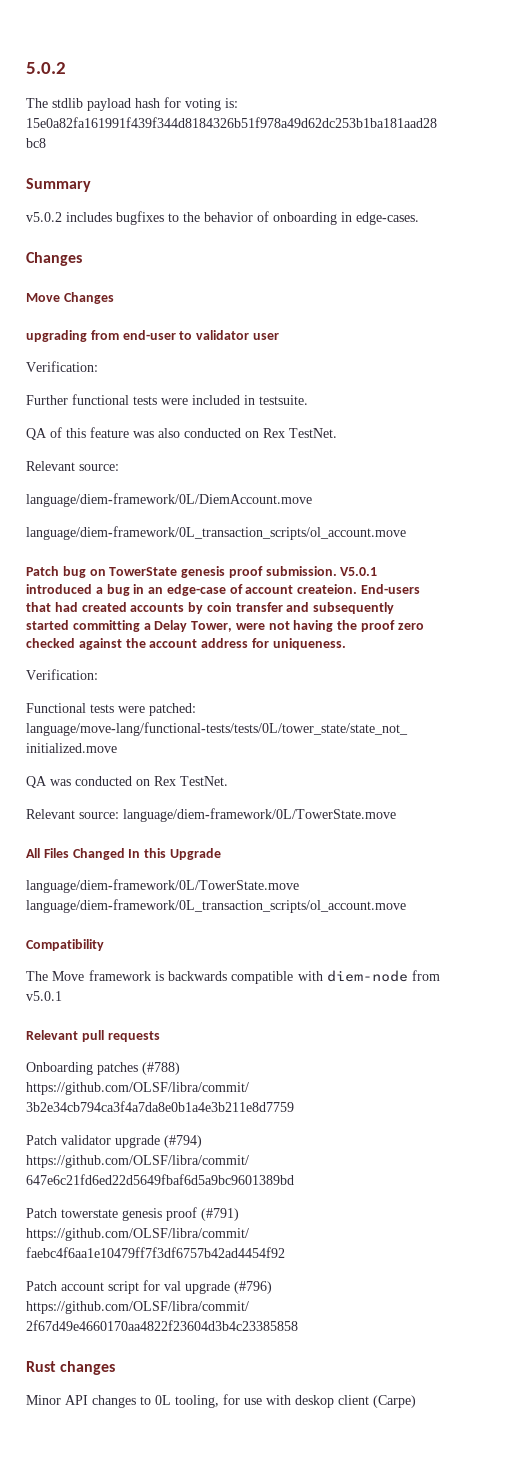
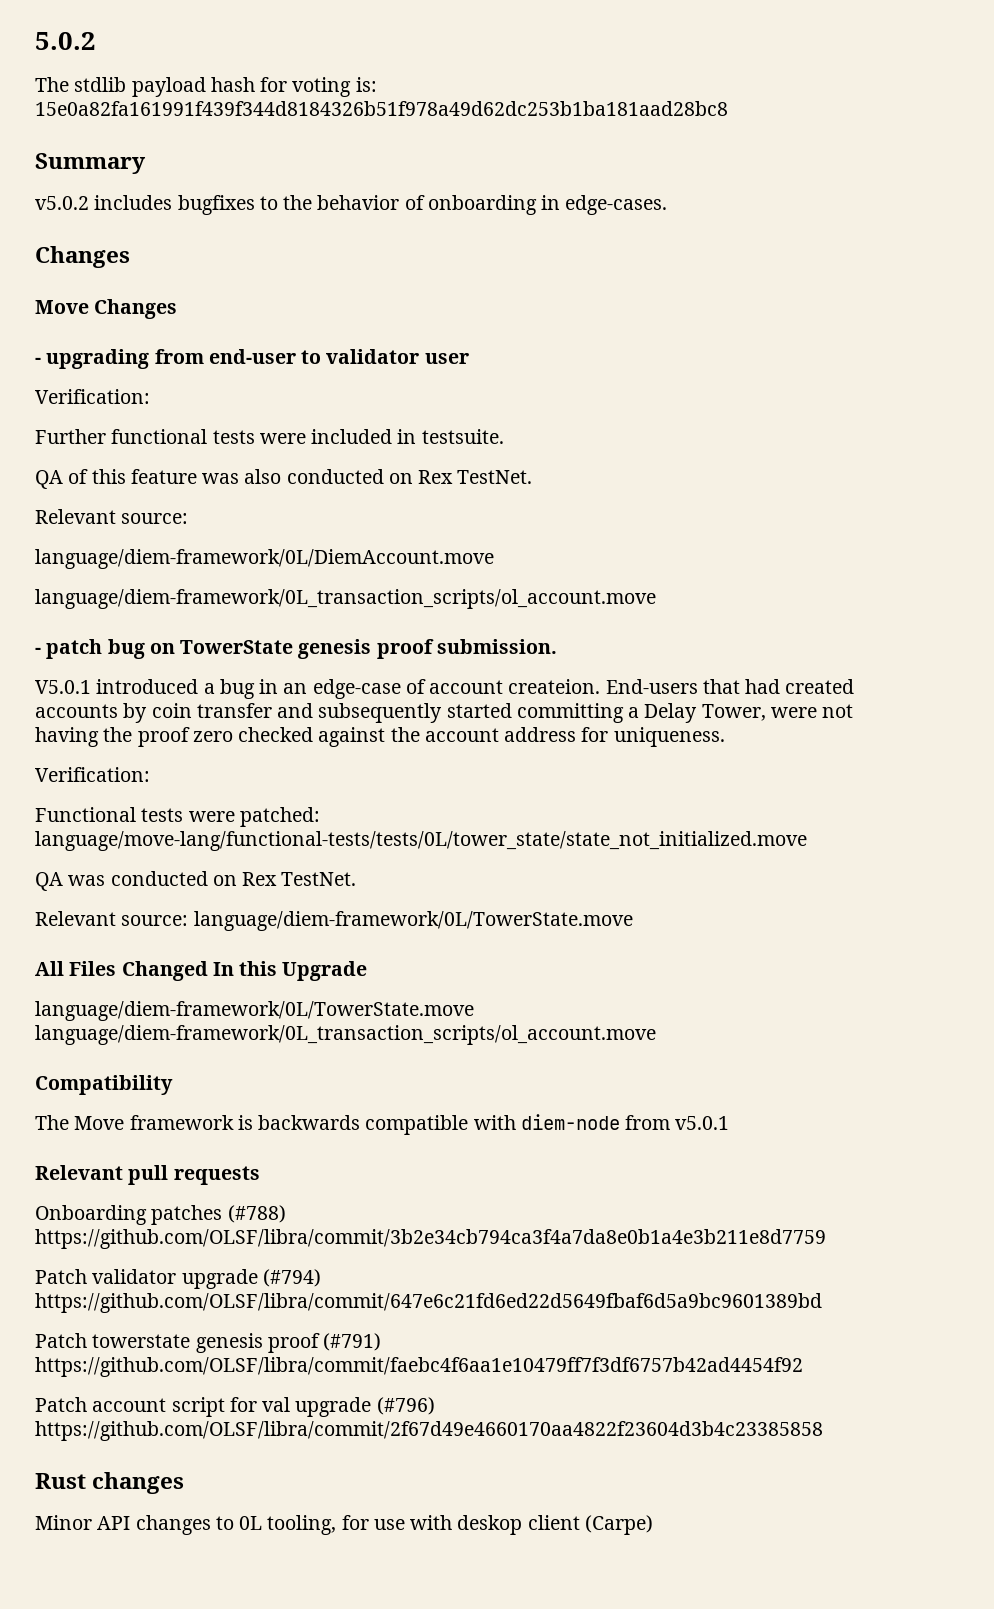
(114, 298) none -> [35,357,41,364] -
[26,566,59,576] Patch -> [35,639,103,659] - patch
(337, 571) none -> (557, 646) //

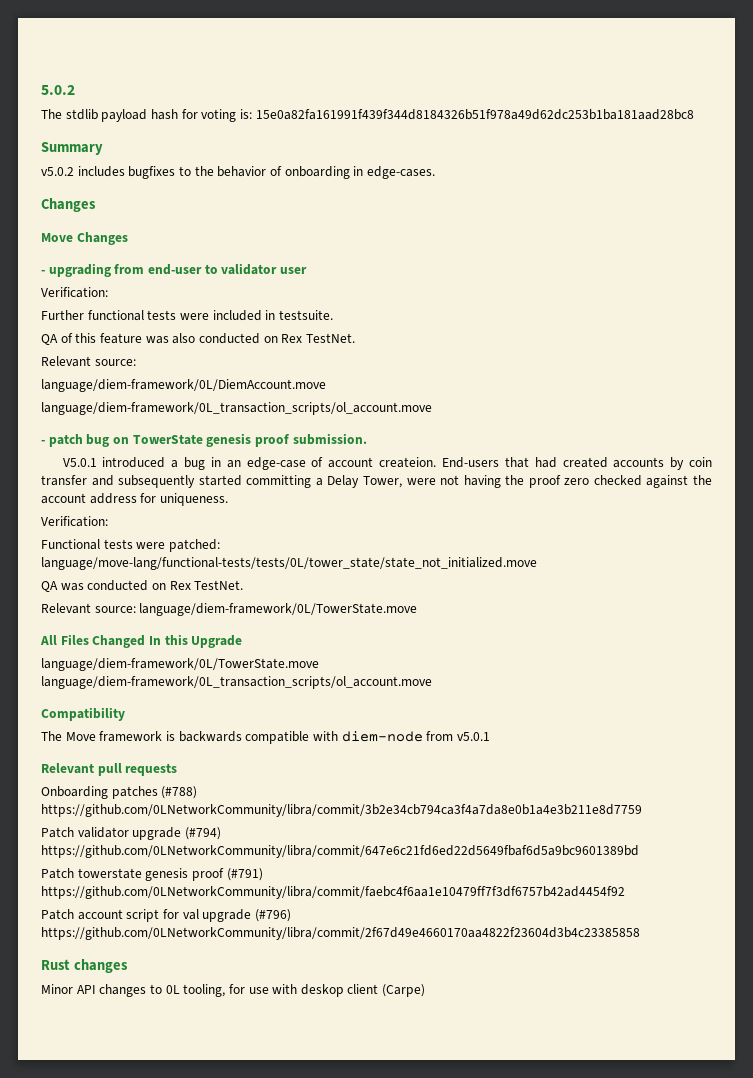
[35,1229,826,1249] https://github.com/OLSF/libra/commit/3b2e34cb794ca3f4a7da8e0b1a4e3b211e8d7759 -> [41,804,642,817] https://github.com/0LNetworkCommunity/libra/commit/3b2e34cb794ca3f4a7da8e0b1a4e3b211e8d7759
[35,1293,822,1313] https://github.com/OLSF/libra/commit/647e6c21fd6ed22d5649fbaf6d5a9bc9601389bd -> [41,845,639,858] https://github.com/0LNetworkCommunity/libra/commit/647e6c21fd6ed22d5649fbaf6d5a9bc9601389bd
[35,1357,803,1377] https://github.com/OLSF/libra/commit/faebc4f6aa1e10479ff7f3df6757b42ad4454f92 -> [41,886,625,899] https://github.com/0LNetworkCommunity/libra/commit/faebc4f6aa1e10479ff7f3df6757b42ad4454f92
[35,1421,823,1441] https://github.com/OLSF/libra/commit/2f67d49e4660170aa4822f23604d3b4c23385858 -> [41,927,640,940] https://github.com/0LNetworkCommunity/libra/commit/2f67d49e4660170aa4822f23604d3b4c23385858

